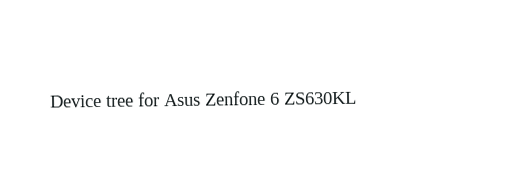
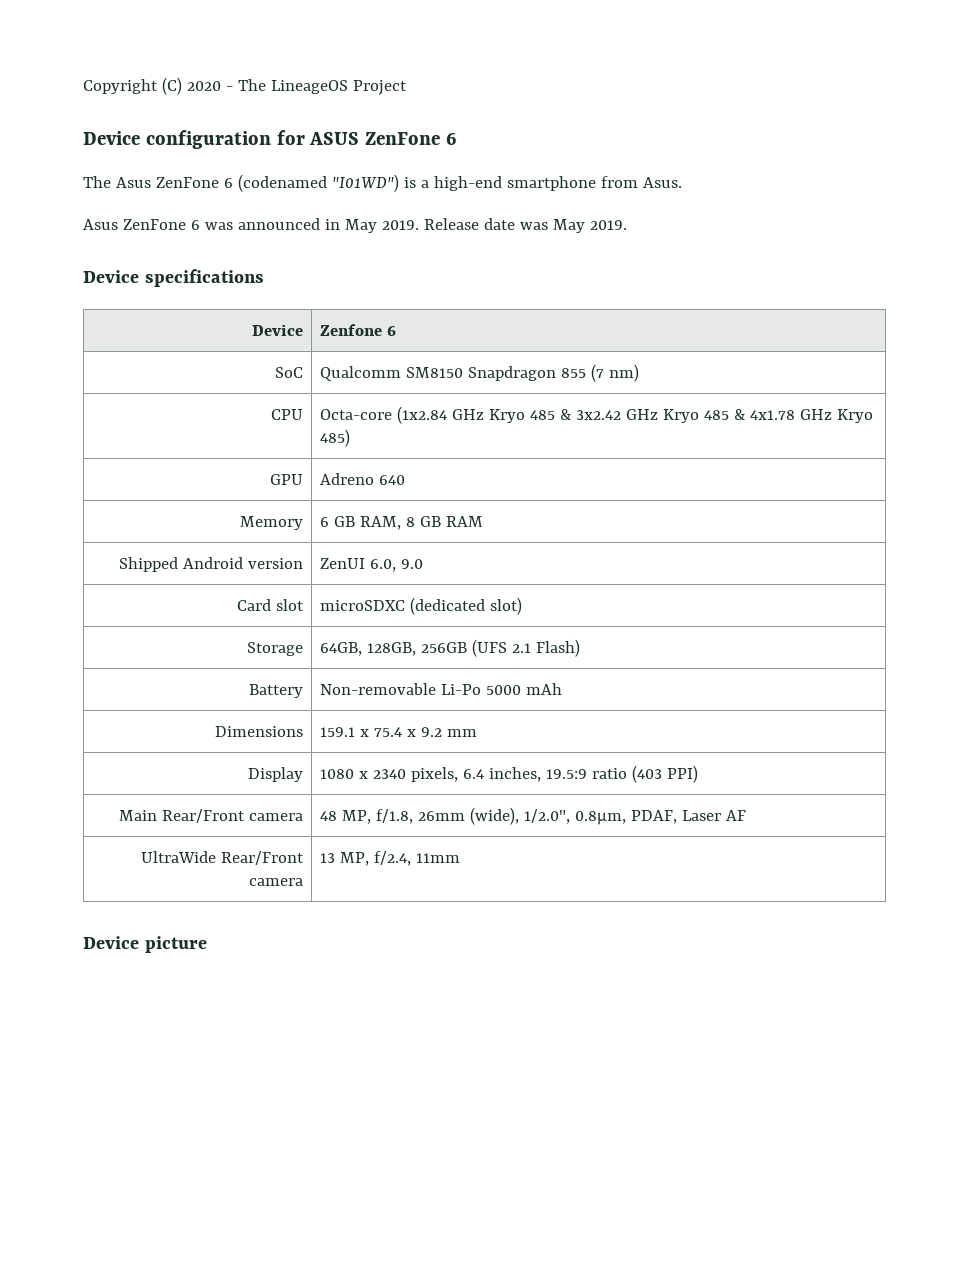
[50,90,357,108] Device tree for Asus Zenfone 6 ZS630KL -> [83,77,407,95] [83,130,457,149] [83,174,682,192] [83,218,627,233] [83,269,264,287] [251,324,303,336] [320,324,397,336] [274,367,303,378] [320,364,640,382] [270,409,303,420] [320,406,874,424] [320,429,351,447] [269,474,303,485] [320,473,406,485] [239,516,303,530] [320,516,484,530] [118,557,303,572] [320,558,424,572] [236,599,304,611] [320,597,523,615] [246,642,303,656] [320,639,581,657] [248,684,303,698] [320,683,563,695] [214,726,303,737] [320,727,478,737] [247,767,303,782] [320,765,699,783] [118,809,303,823] [320,807,747,825] [140,851,304,865] [248,878,303,886] [320,851,461,866] [83,936,207,953] Copyright (C) 2020 - The LineageOS Project // Device configuration for ASUS ZenFone 6 // The Asus ZenFone 6 (codenamed "I01WD") is a high-end smartphone from Asus. // Asus ZenFone 6 was announced in May 2019. Release date was May 2019. // Device specifications // Device | Zenfone 6 // SoC | Qualcomm SM8150 Snapdragon 855 (7 nm) // CPU | Octa-core (1x2.84 GHz Kryo 485 & 3x2.42 GHz Kryo 485 & 4x1.78 GHz Kryo 485) // GPU | Adreno 640 // Memory | 6 GB RAM, 8 GB RAM // Shipped Android version | ZenUI 6.0, 9.0 // Card slot | microSDXC (dedicated slot) // Storage | 64GB, 128GB, 256GB (UFS 2.1 Flash) // Battery | Non-removable Li-Po 5000 mAh // Dimensions | 159.1 x 75.4 x 9.2 mm // Display | 1080 x 2340 pixels, 6.4 inches, 19.5:9 ratio (403 PPI) // Main Rear/Front camera | 48 MP, f/1.8, 26mm (wide), 1/2.0", 0.8µm, PDAF, Laser AF // UltraWide Rear/Front camera | 13 MP, f/2.4, 11mm // Device picture

